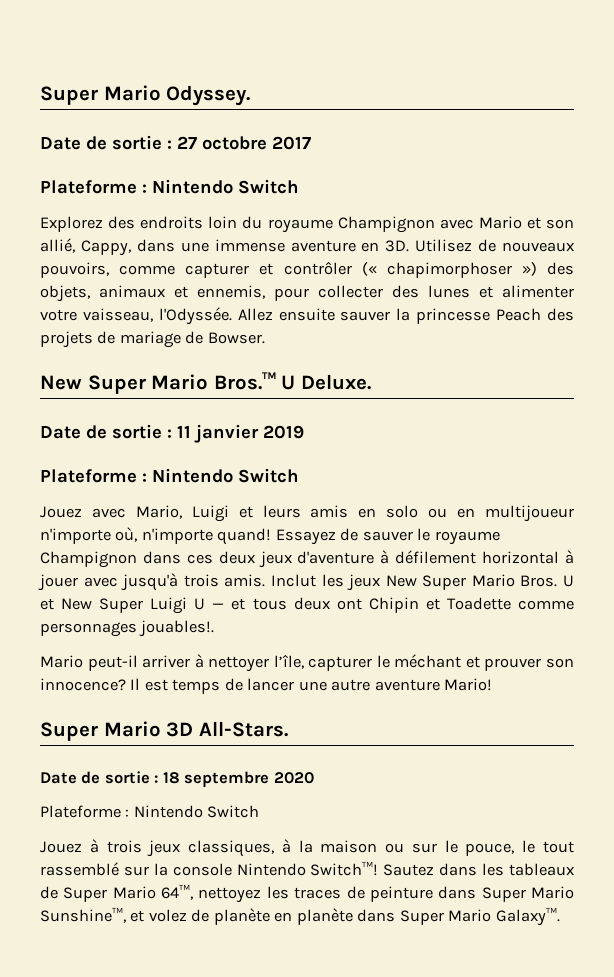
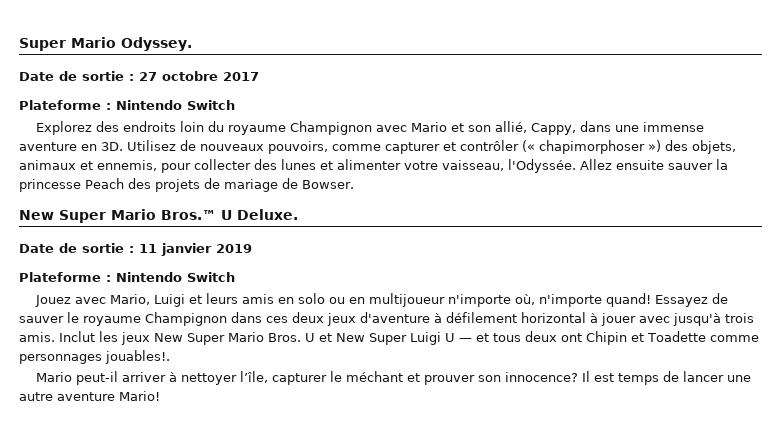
[40,721,288,741] [40,771,314,787] [40,805,260,818] [40,839,574,857] [40,861,575,876] [40,884,574,903] [40,907,560,926] // Super Mario 3D All-Stars. // Date de sortie : 18 septembre 2020 // Plateforme : Nintendo Switch // Jouez à trois jeux classiques, à la maison ou sur le pouce, le tout rassemblé sur la console Nintendo Switch™! Sautez dans les tableaux de Super Mario 64™, nettoyez les traces de peinture dans Super Mario Sunshine™, et volez de planète en planète dans Super Mario Galaxy™. -> (160, 396) none

